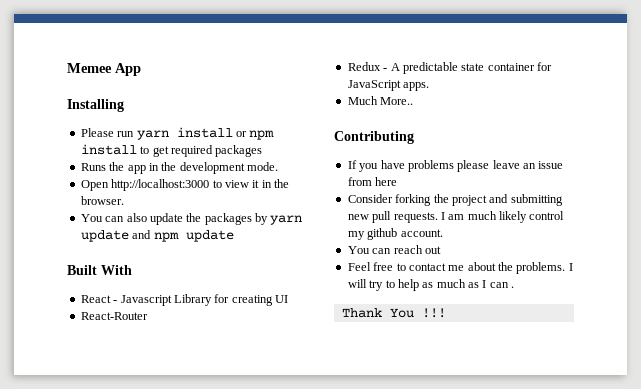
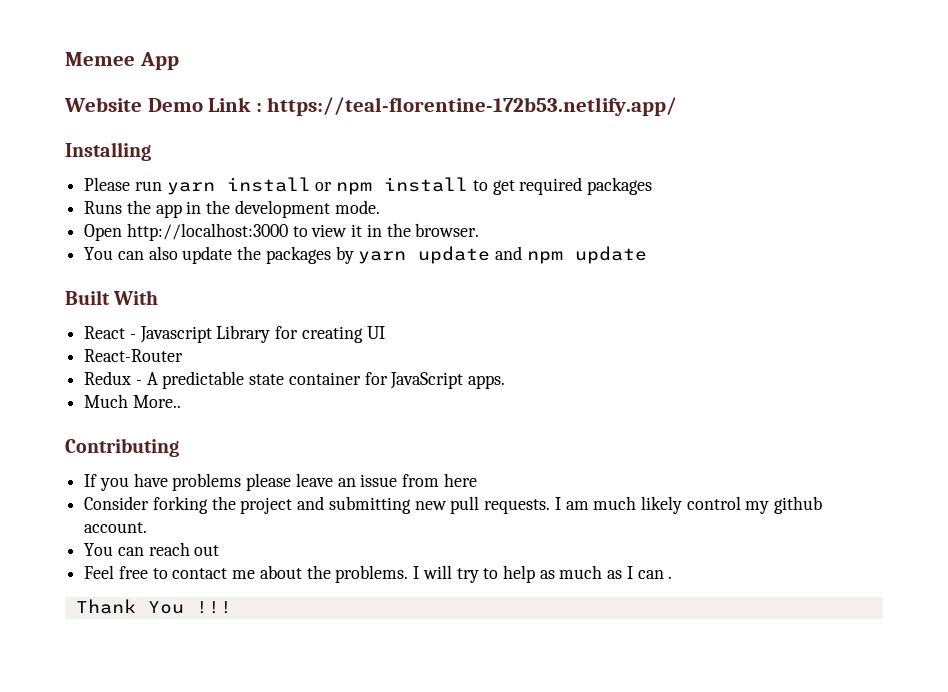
(141, 69) none -> [64,97,678,116] // Website Demo Link : https://teal-florentine-172b53.netlify.app/

